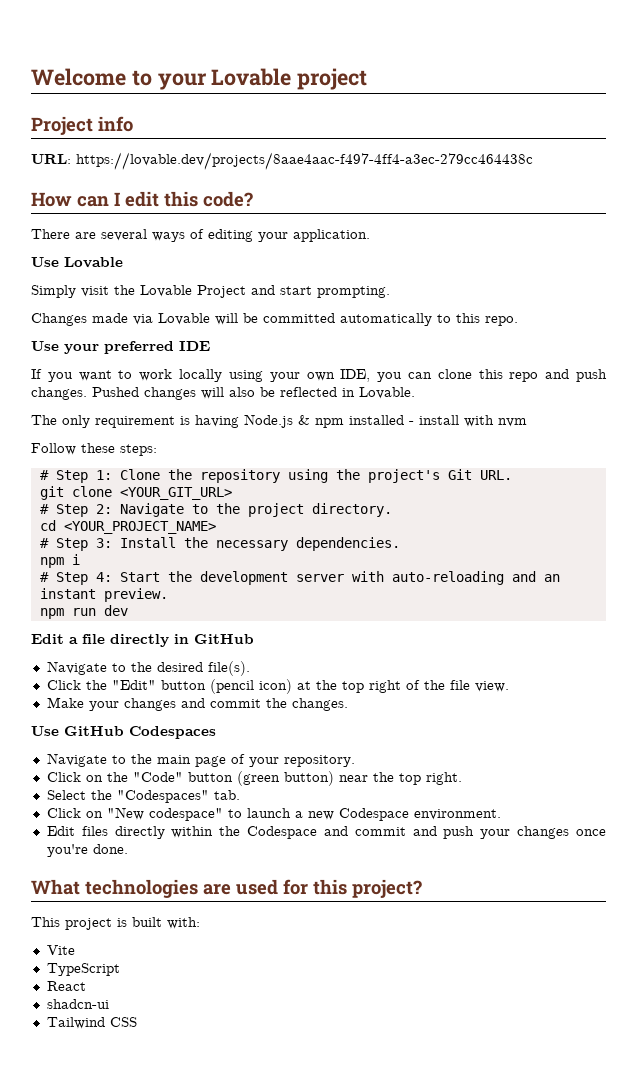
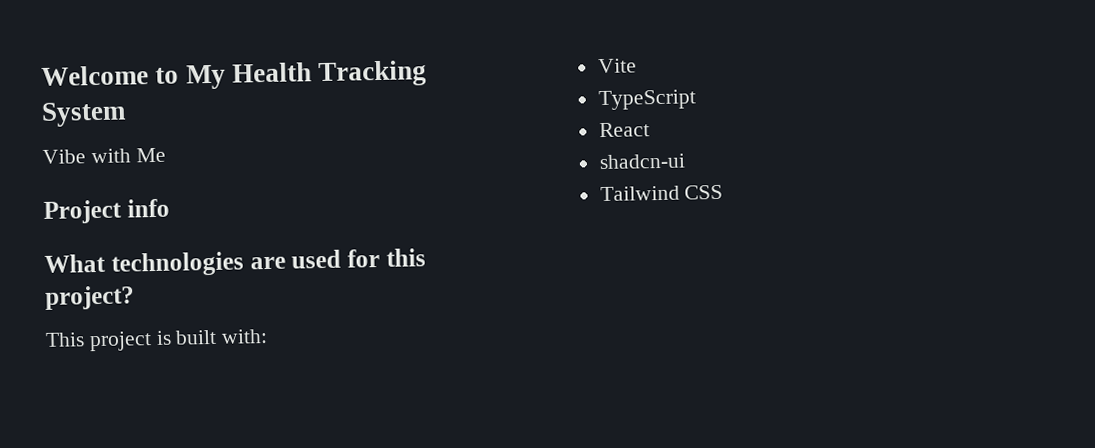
[157,68,368,90] [31,116,133,135] [31,152,533,170] [31,191,253,207] [31,229,370,242] [31,257,123,268] [31,285,390,298] [31,313,518,326] [31,341,210,354] [31,369,607,382] [31,387,415,400] [31,414,527,428] [31,443,157,456] [39,469,512,483] [39,486,232,500] [39,503,392,517] [39,520,216,534] [39,537,400,551] [39,554,80,568] [39,571,560,585] [39,588,168,602] [39,605,128,619] [31,634,254,647] [46,661,250,676] [46,679,509,694] [46,697,348,711] [31,726,216,739] [46,753,355,767] [46,771,462,786] [46,790,240,803] [46,807,501,821] [46,826,606,839] [46,844,128,857] your Lovable project // Project info // URL: https://lovable.dev/projects/8aae4aac-f497-4ff4-a3ec-279cc464438c // How can I edit this code? // There are several ways of editing your application. // Use Lovable // Simply visit the Lovable Project and start prompting. // Changes made via Lovable will be committed automatically to this repo. // Use your preferred IDE // If you want to work locally using your own IDE, you can clone this repo and push changes. Pushed changes will also be reflected in Lovable. // The only requirement is having Node.js & npm installed - install with nvm // Follow these steps: // # Step 1: Clone the repository using the project's Git URL. // git clone <YOUR_GIT_URL> // # Step 2: Navigate to the project directory. // cd <YOUR_PROJECT_NAME> // # Step 3: Install the necessary dependencies. // npm i // # Step 4: Start the development server with auto-reloading and an instant preview. // npm run dev // Edit a file directly in GitHub // Navigate to the desired file(s). // Click the "Edit" button (pencil icon) at the top right of the file view. // Make your changes and commit the changes. // Use GitHub Codespaces // Navigate to the main page of your repository. // Click on the "Code" button (green button) near the top right. // Select the "Codespaces" tab. // Click on "New codespace" to launch a new Codespace environment. // Edit files directly within the Codespace and commit and push your changes once you're done. -> [185,60,428,90] [41,101,127,127] [42,147,166,164] [43,198,170,224] My Health Tracking System // Vibe with Me // Project info

